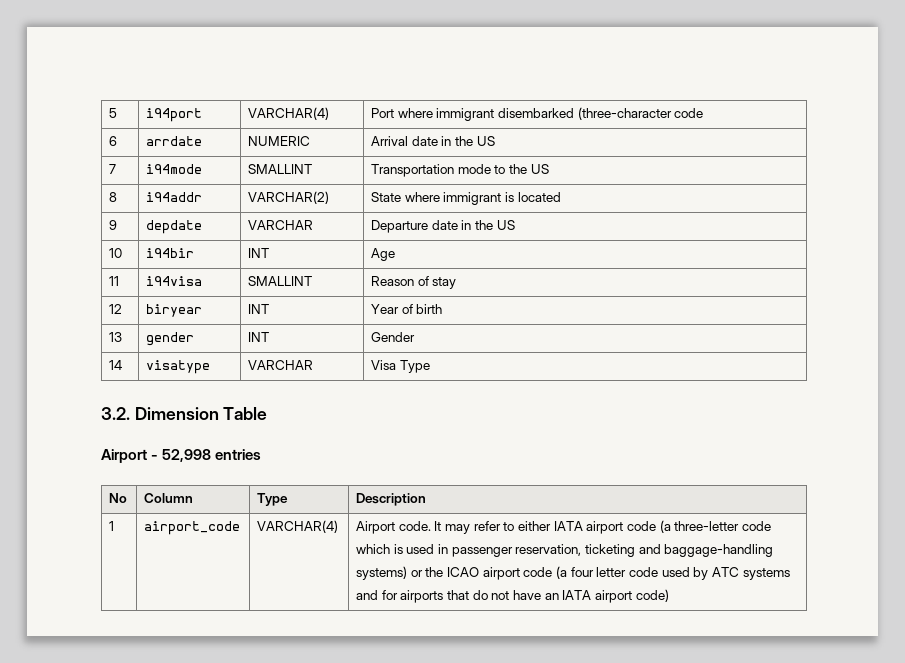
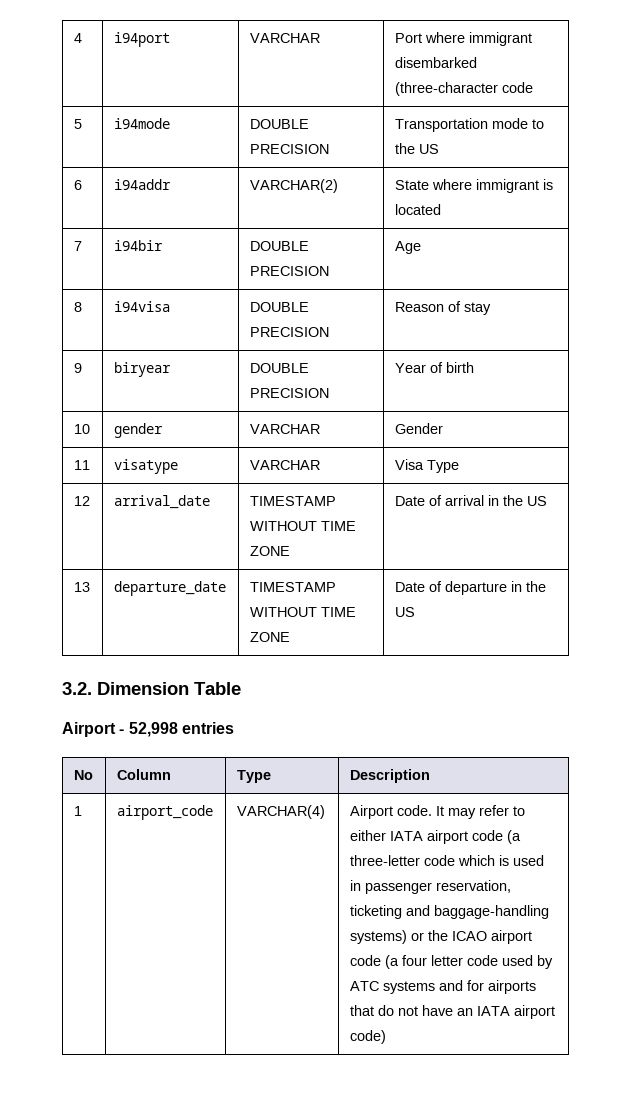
[109,108,118,118] 5 -> [73,33,82,43] 4
[248,107,330,120] VARCHAR(4) -> [249,33,320,43] VARCHAR
[109,136,118,146] [146,136,203,146] [248,136,311,146] [371,136,495,146] [109,164,117,174] 6 | arrdate | NUMERIC | Arrival date in the US // 7 -> [73,119,82,129] 5
[248,164,313,174] SMALLINT -> [249,119,309,129] [249,144,329,154] DOUBLE PRECISION
[109,192,118,202] 8 -> [73,180,82,190] 6
[109,220,118,230] [146,220,203,234] [248,220,314,230] [371,220,515,233] [109,248,123,258] 9 | depdate | VARCHAR | Departure date in the US // 10 -> [73,241,82,251] 7
[248,248,270,258] INT -> [249,241,309,251] [249,266,329,276] DOUBLE PRECISION
[109,276,120,286] 11 -> [73,302,82,312] 8
[248,276,313,286] SMALLINT -> [249,302,309,312] [249,327,329,337] DOUBLE PRECISION
[109,304,123,314] 12 -> [73,363,82,373] 9
[248,304,270,314] INT -> [249,363,309,373] [249,388,329,398] DOUBLE PRECISION
[109,332,123,342] 13 -> [73,424,90,434] 10
[248,332,270,342] INT -> [249,424,320,434] VARCHAR
[109,360,123,370] 14 -> [73,460,90,470] 11
(430, 366) none -> [73,496,90,506] [113,495,210,509] [249,496,336,506] [249,521,356,531] [249,546,290,556] [394,495,547,506] [73,582,90,592] [113,581,226,596] [249,582,336,592] [249,607,356,617] [249,632,290,642] [394,581,546,595] [394,607,415,617] // 12 | arrival_date | TIMESTAMP WITHOUT TIME ZONE | Date of arrival in the US // 13 | departure_date | TIMESTAMP WITHOUT TIME ZONE | Date of departure in the US

